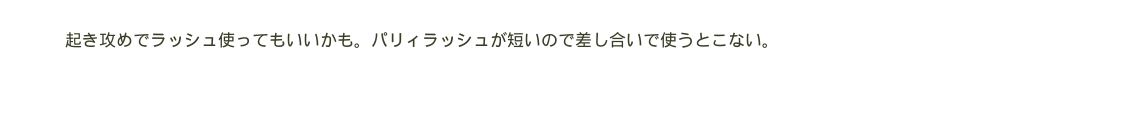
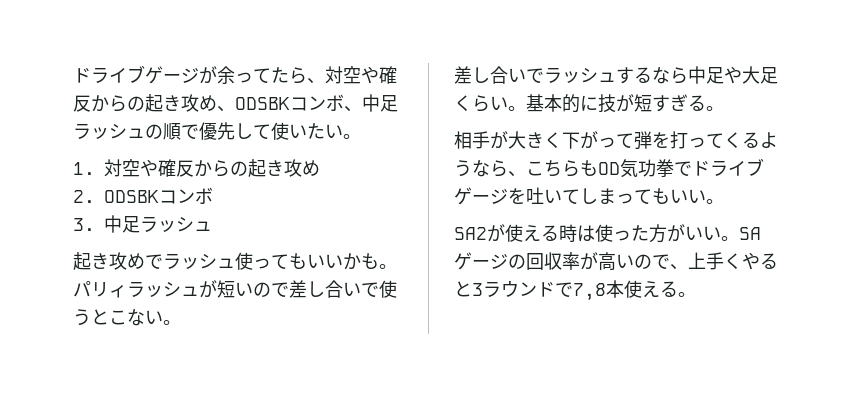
(65, 40) none -> [73,65,397,85] [73,94,398,112] [73,122,361,140] [73,159,320,177] [73,187,213,204] [73,215,212,233] ドライブゲージが余ってたら、対空や確反からの起き攻め、ODSBKコンボ、中足ラッシュの順で優先して使いたい。 // 1.対空や確反からの起き攻め // 2. ODSBKコンボ // 3.中足ラッシュ //
(779, 45) none -> [454,66,778,84] [454,94,724,113] [454,131,778,150] [454,158,764,178] [454,187,724,205] [454,224,761,243] [454,252,778,271] [454,280,696,301] // 差し合いでラッシュするなら中足や大足くらい。基本的に技が短すぎる。 // 相手が大きく下がって弾を打ってくるようなら、こちらもOD気功拳でドライブゲージを吐いてしまってもいい。 // SA2が使える時は使った方がいい。SAゲージの回収率が高いので、上手くやると3ラウンドで7,8本使える。

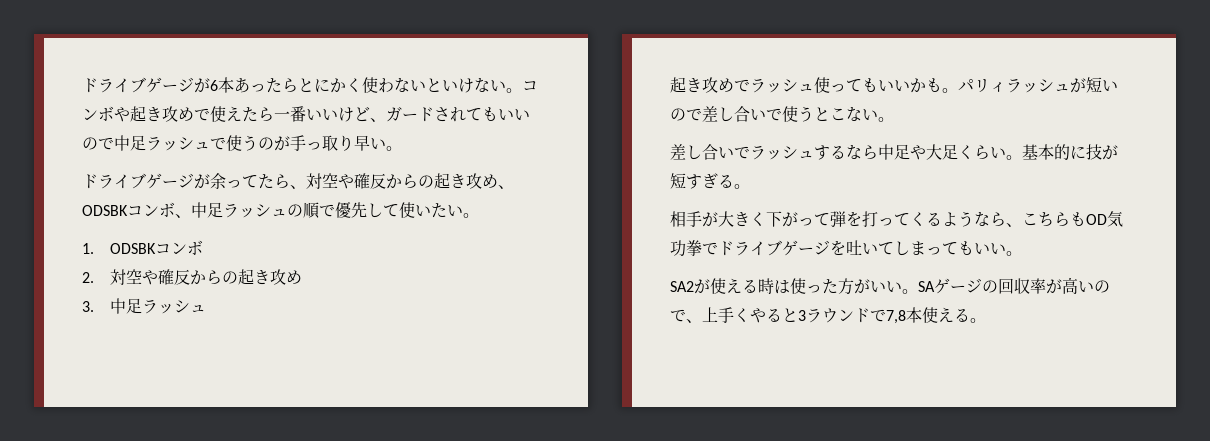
[73,65,217,84] ドライブゲージが -> [82,77,538,93] [82,106,530,122] [82,135,402,151] [82,173,210,189] ドライブゲージが6本あったらとにかく使わないといけない。コンボや起き攻めで使えたら一番いいけど、ガードされてもいいので中足ラッシュで使うのが手っ取り早い。 // ドライブゲージが
[104,159,320,177] [73,187,213,204] 対空や確反からの起き攻め // 2. ODSBKコンボ -> [110,240,204,255] [82,269,303,285] ODSBKコンボ // 2.対空や確反からの起き攻め

